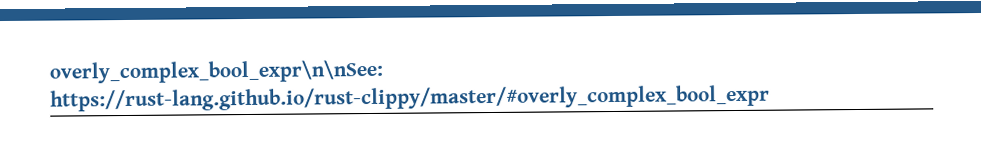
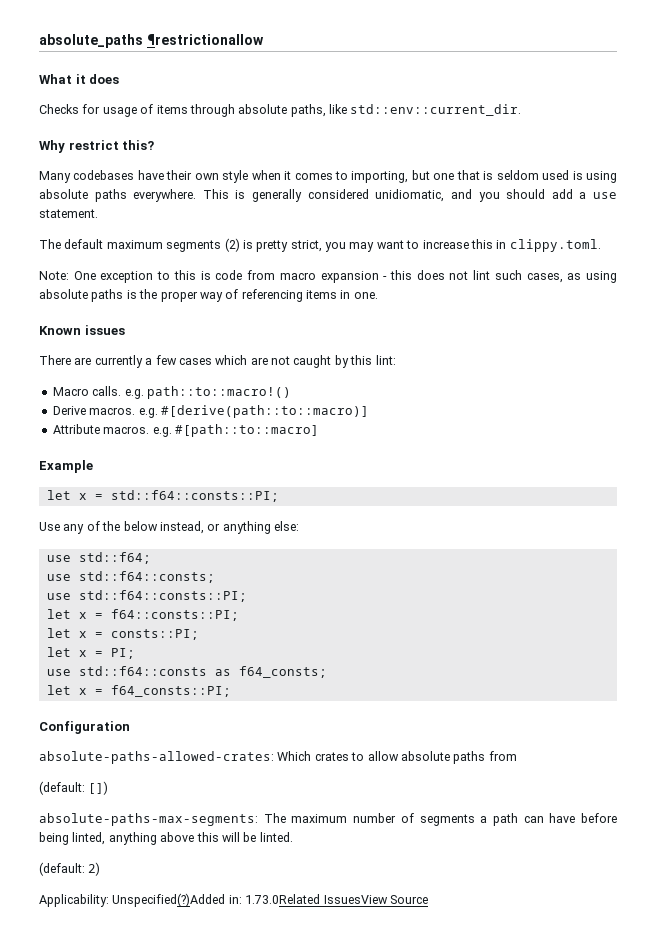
[49,59,383,84] [50,84,770,112] overly_complex_bool_expr\n\nSee: https://rust-lang.github.io/rust-clippy/master/#overly_complex_bool_expr -> [39,34,264,48] [39,74,120,84] [39,104,522,117] [39,140,155,153] [39,170,618,183] [39,189,618,202] [39,209,98,218] [39,238,601,252] [39,270,617,283] [39,289,378,302] [39,325,125,335] [39,355,396,368] [52,386,291,399] [52,405,369,418] [52,424,319,437] [39,460,93,473] [46,490,279,502] [39,521,299,534] [46,552,151,564] [46,571,215,583] [46,590,247,602] [46,609,239,621] [46,628,199,640] [46,647,135,659] [46,666,327,678] [46,685,231,697] [39,721,130,734] [39,751,517,764] [39,781,109,795] [39,813,617,826] [39,832,293,845] [39,862,101,876] [39,893,428,907] absolute_paths ¶restrictionallow // What it does // Checks for usage of items through absolute paths, like std::env::current_dir. // Why restrict this? // Many codebases have their own style when it comes to importing, but one that is seldom used is using absolute paths everywhere. This is generally considered unidiomatic, and you should add a use statement. // The default maximum segments (2) is pretty strict, you may want to increase this in clippy.toml. // Note: One exception to this is code from macro expansion - this does not lint such cases, as using absolute paths is the proper way of referencing items in one. // Known issues // There are currently a few cases which are not caught by this lint: // Macro calls. e.g. path::to::macro!() // Derive macros. e.g. #[derive(path::to::macro)] // Attribute macros. e.g. #[path::to::macro] // Example // let x = std::f64::consts::PI; // Use any of the below instead, or anything else: // use std::f64; // use std::f64::consts; // use std::f64::consts::PI; // let x = f64::consts::PI; // let x = consts::PI; // let x = PI; // use std::f64::consts as f64_consts; // let x = f64_consts::PI; // Configuration // absolute-paths-allowed-crates: Which crates to allow absolute paths from // (default: []) // absolute-paths-max-segments: The maximum number of segments a path can have before being linted, anything above this will be linted. // (default: 2) // Applicability: Unspecified(?)Added in: 1.73.0Related IssuesView Source

